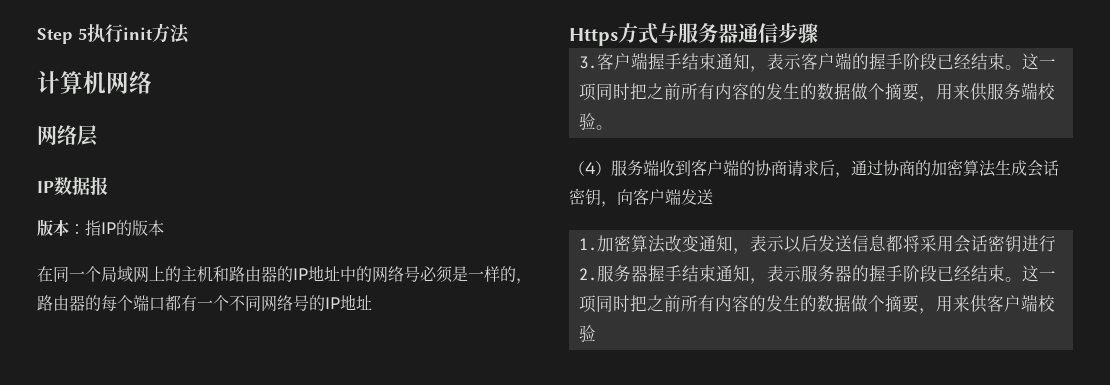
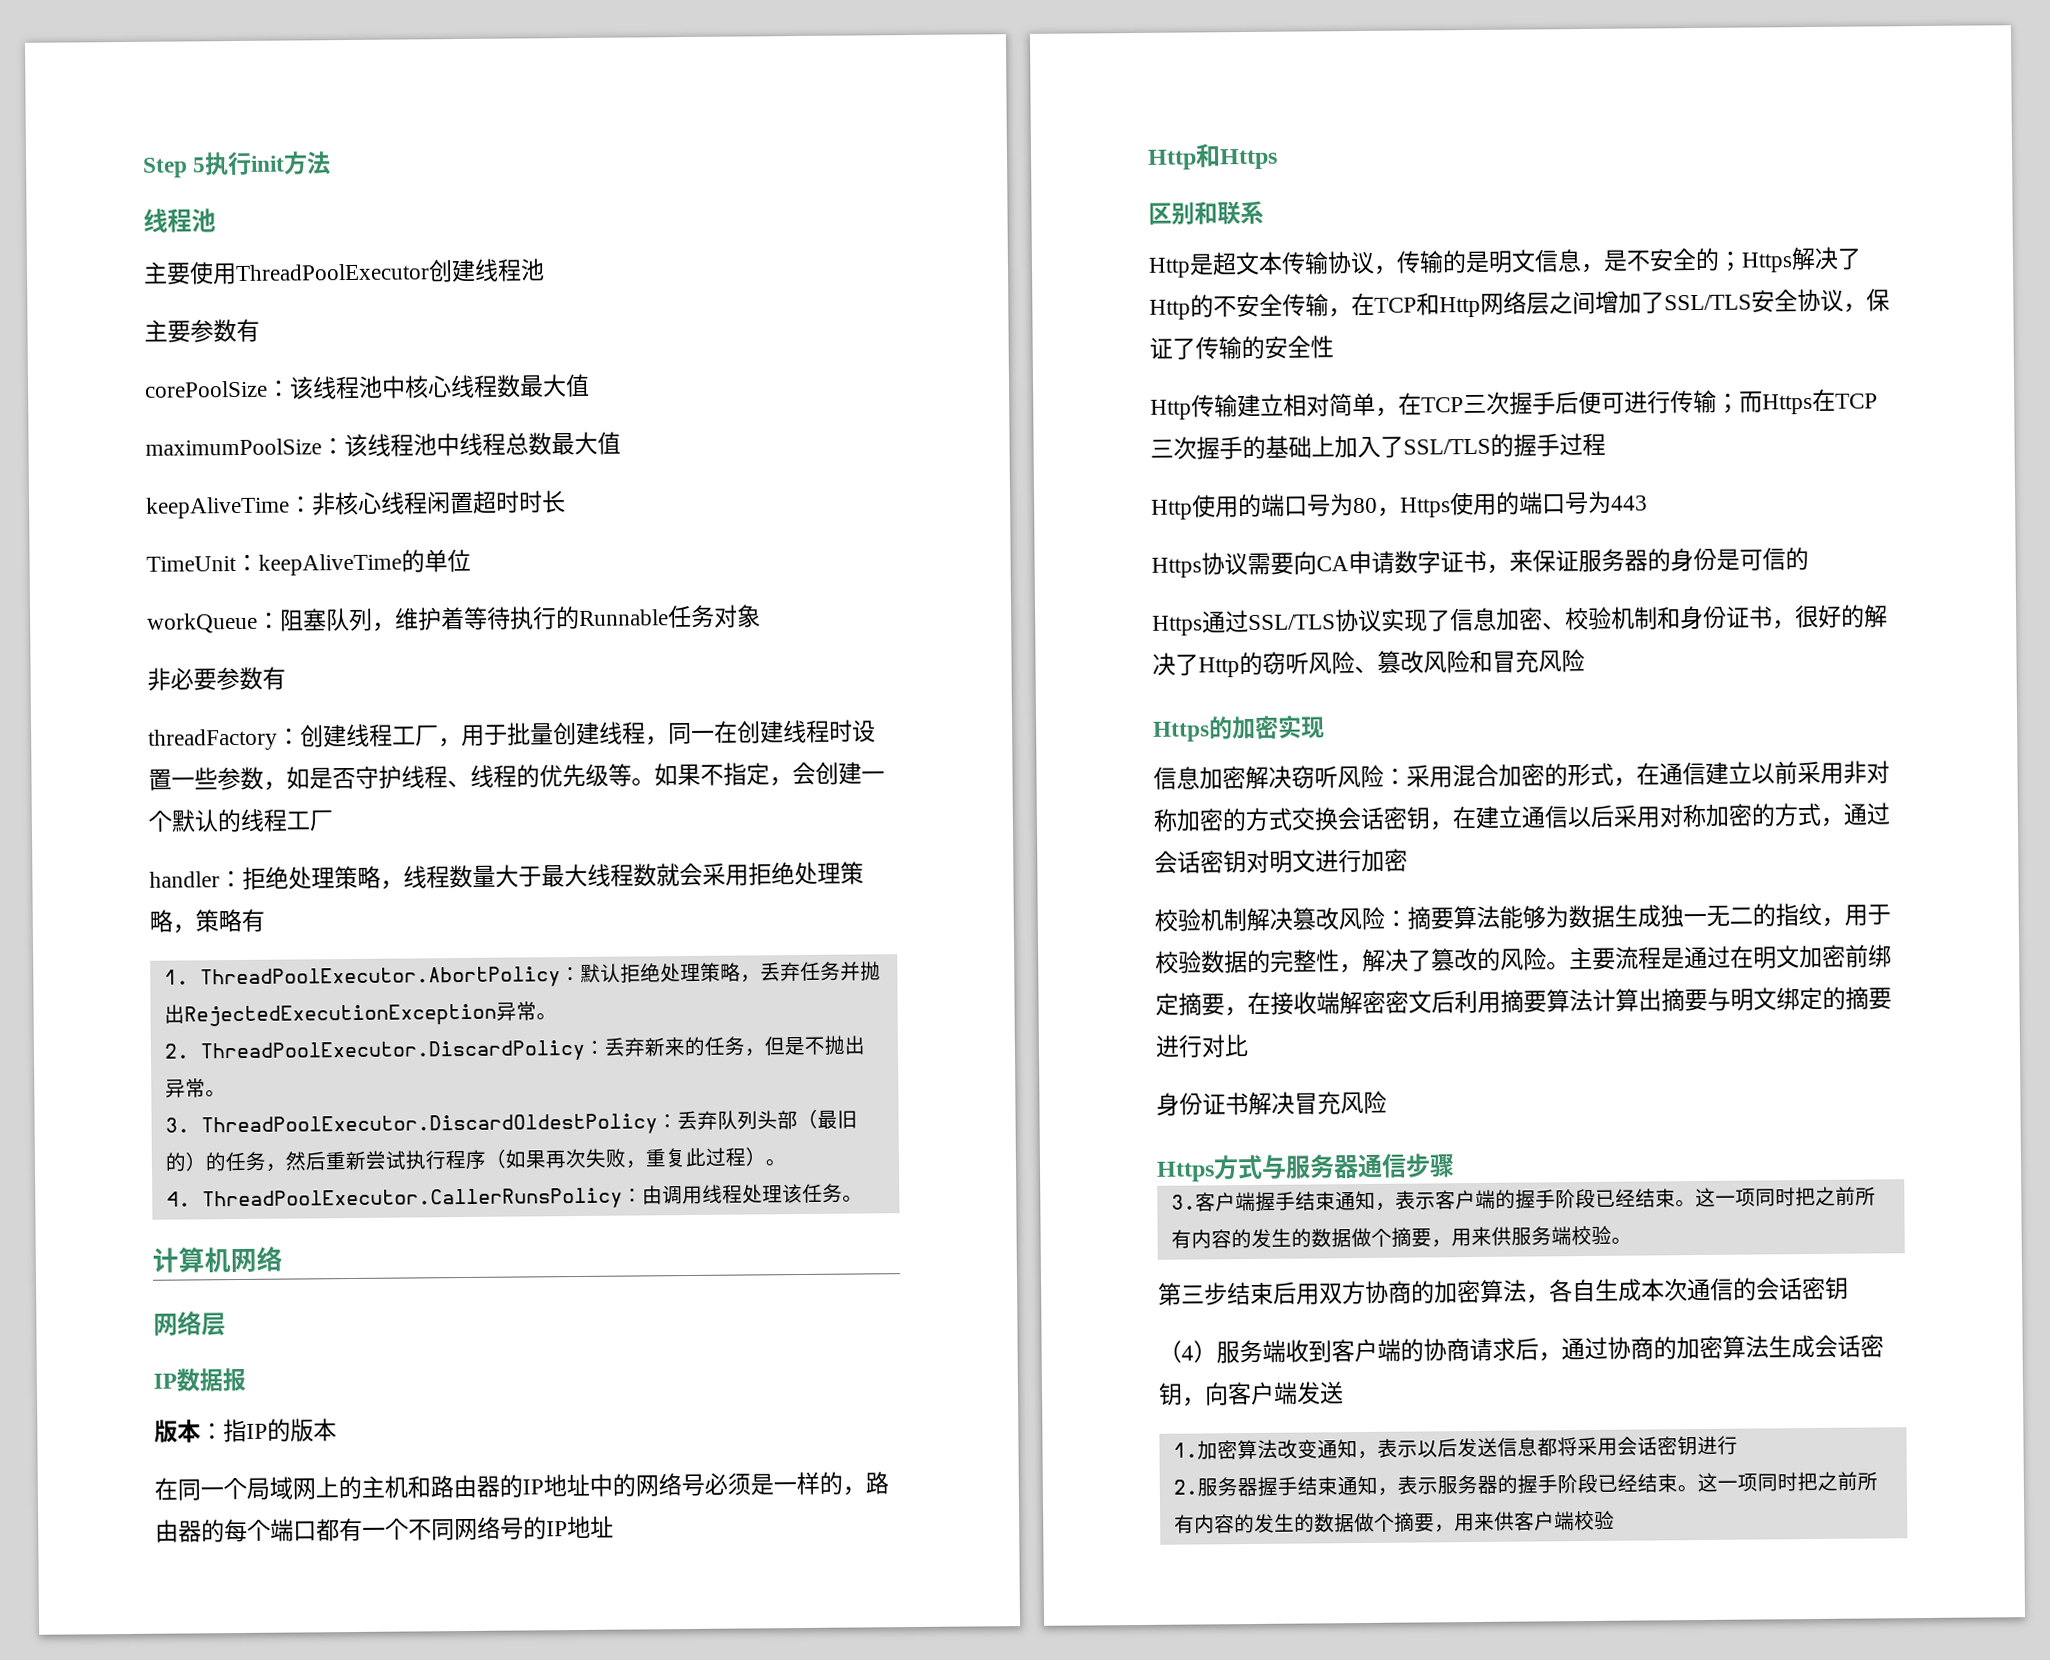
(190, 34) none -> [143,208,216,233] [143,258,545,285] [144,318,260,343] [144,373,590,400] [145,431,621,458] [146,490,566,519] [146,548,471,576] [147,604,761,634] [147,666,286,691] [148,719,876,751] [148,761,885,791] [148,808,333,833] [149,861,864,890] [149,908,265,934] [163,961,881,990] [163,1001,557,1027] [163,1035,865,1064] [164,1078,226,1098] [164,1109,858,1138] [164,1147,786,1172] [165,1183,863,1212] // 线程池 // 主要使用ThreadPoolExecutor创建线程池 // 主要参数有 // corePoolSize：该线程池中核心线程数最大值 // maximumPoolSize：该线程池中线程总数最大值 // keepAliveTime：非核心线程闲置超时时长 // TimeUnit：keepAliveTime的单位 // workQueue：阻塞队列，维护着等待执行的Runnable任务对象 // 非必要参数有 // threadFactory：创建线程工厂，用于批量创建线程，同一在创建线程时设置一些参数，如是否守护线程、线程的优先级等。如果不指定，会创建一个默认的线程工厂 // handler：拒绝处理策略，线程数量大于最大线程数就会采用拒绝处理策略，策略有 // 1. ThreadPoolExecutor.AbortPolicy：默认拒绝处理策略，丢弃任务并抛出RejectedExecutionException异常。 // 2. ThreadPoolExecutor.DiscardPolicy：丢弃新来的任务，但是不抛出异常。 // 3. ThreadPoolExecutor.DiscardOldestPolicy：丢弃队列头部（最旧的）的任务，然后重新尝试执行程序（如果再次失败，重复此过程）。 // 4. ThreadPoolExecutor.CallerRunsPolicy：由调用线程处理该任务。
(372, 302) none -> [1147,143,1278,170] [1148,200,1264,225] [1148,246,1862,278] [1149,288,1890,320] [1149,335,1334,360] [1150,388,1878,420] [1150,432,1606,460] [1151,490,1648,520] [1151,547,1809,578] [1152,604,1888,636] [1152,649,1585,678] [1153,714,1325,742] [1153,760,1890,790] [1153,802,1890,832] [1154,848,1408,874] [1154,902,1891,932] [1155,944,1892,974] [1155,986,1892,1017] [1155,1034,1249,1058] [1156,1090,1387,1116] // Http和Https // 区别和联系 // Http是超文本传输协议，传输的是明文信息，是不安全的；Https解决了Http的不安全传输，在TCP和Http网络层之间增加了SSL/TLS安全协议，保证了传输的安全性 // Http传输建立相对简单，在TCP三次握手后便可进行传输；而Https在TCP三次握手的基础上加入了SSL/TLS的握手过程 // Http使用的端口号为80，Https使用的端口号为443 // Https协议需要向CA申请数字证书，来保证服务器的身份是可信的 // Https通过SSL/TLS协议实现了信息加密、校验机制和身份证书，很好的解决了Http的窃听风险、篡改风险和冒充风险 // Https的加密实现 // 信息加密解决窃听风险：采用混合加密的形式，在通信建立以前采用非对称加密的方式交换会话密钥，在建立通信以后采用对称加密的方式，通过会话密钥对明文进行加密 // 校验机制解决篡改风险：摘要算法能够为数据生成独一无二的指纹，用于校验数据的完整性，解决了篡改的风险。主要流程是通过在明文加密前绑定摘要，在接收端解密密文后利用摘要算法计算出摘要与明文绑定的摘要进行对比 // 身份证书解决冒充风险
(613, 127) none -> [1158,1276,1849,1306] // 第三步结束后用双方协商的加密算法，各自生成本次通信的会话密钥

